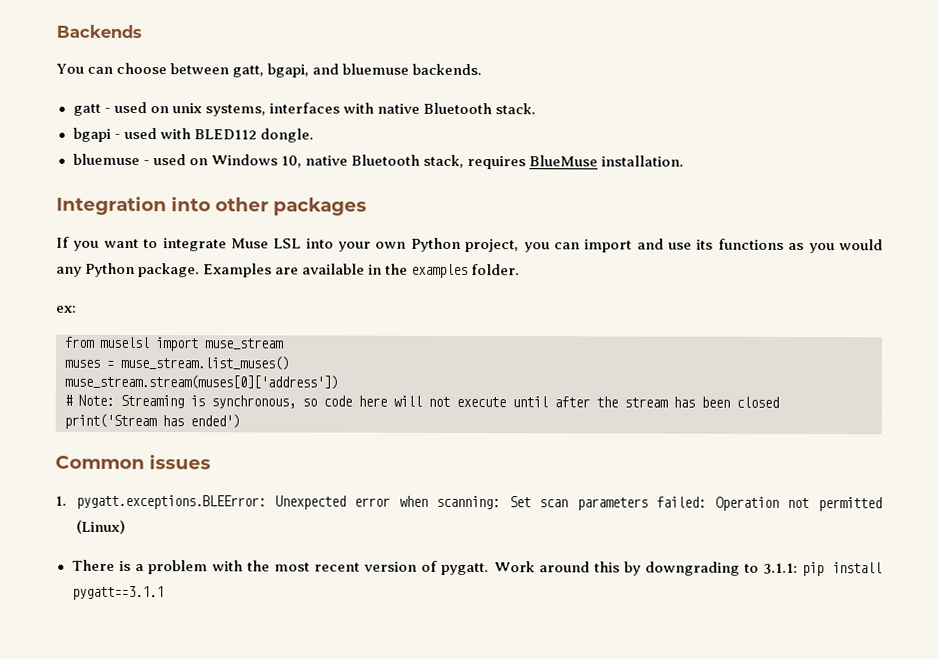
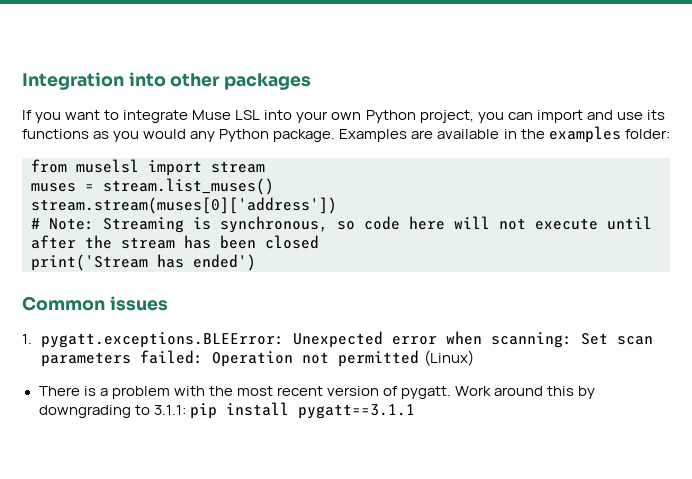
[56,24,142,39] [56,62,483,78] [72,101,536,117] [72,127,314,143] [72,153,685,170] Backends // You can choose between gatt, bgapi, and bluemuse backends. // gatt - used on unix systems, interfaces with native Bluetooth stack. // bgapi - used with BLED112 dongle. // bluemuse - used on Windows 10, native Bluetooth stack, requires BlueMuse installation. // -> (22, 81) none
[471,264,521,276] [56,305,77,313] folder. // ex: -> [624,129,670,139] folder:
[204,338,283,350] muse_stream -> [211,161,265,173] stream
[120,355,289,371] [64,374,338,390] muse_stream.list_muses() // muse_stream.stream(muses[0]['address']) -> [103,178,274,195] [31,197,337,214] stream.list_muses() // stream.stream(muses[0]['address'])

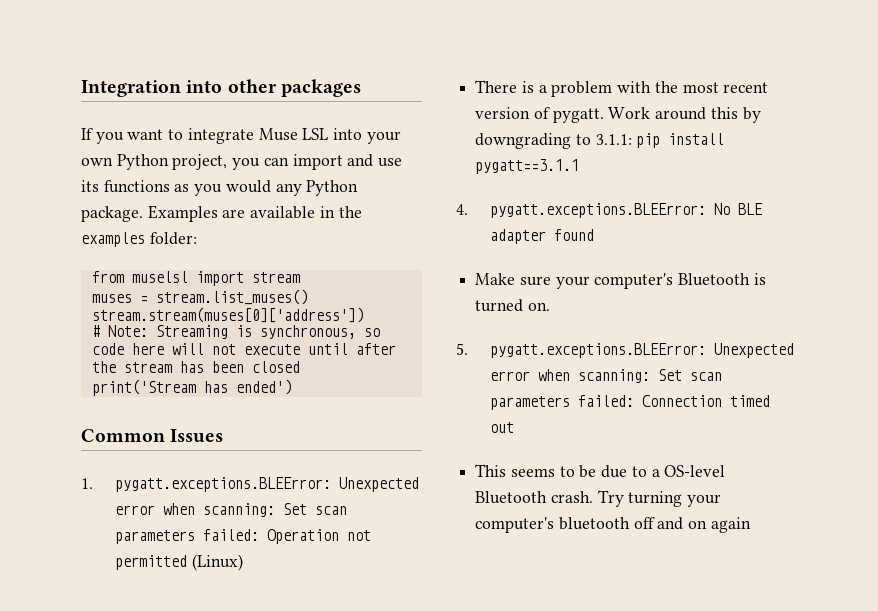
[109,296,168,311] issues -> [170,429,224,443] Issues
(415, 411) none -> [456,203,764,218] [490,229,595,244] [475,273,766,289] [475,299,550,312] [456,343,795,358] [490,369,723,383] [490,395,771,410] [490,422,515,433] [475,464,726,478] [475,490,722,507] [475,517,751,533] // 4. pygatt.exceptions.BLEError: No BLE adapter found // Make sure your computer's Bluetooth is turned on. // 5. pygatt.exceptions.BLEError: Unexpected error when scanning: Set scan parameters failed: Connection timed out // This seems to be due to a OS-level Bluetooth crash. Try turning your computer's bluetooth off and on again

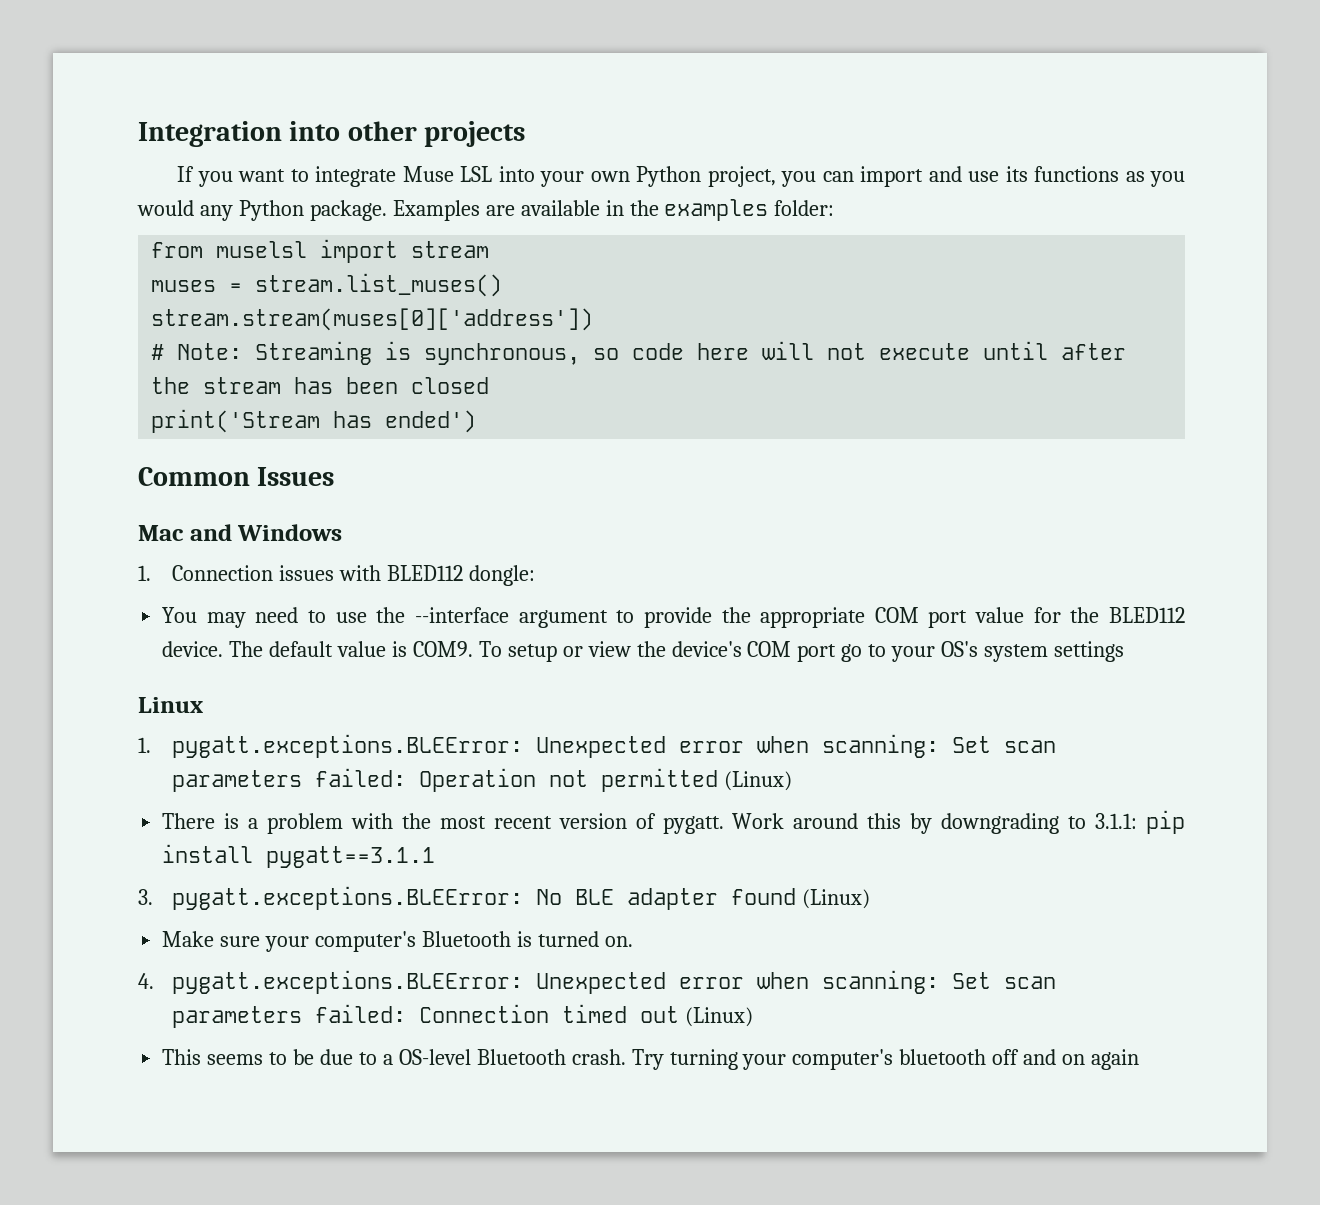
[280,79,361,97] packages -> [424,121,526,147] projects
(224, 436) none -> [138,524,343,541] [138,565,535,586] [162,607,1185,628] [162,641,1125,662] [138,697,203,713] // Mac and Windows // 1. Connection issues with BLED112 dongle: // You may need to use the --interface argument to provide the appropriate COM port value for the BLED112 device. The default value is COM9. To setup or view the device's COM port go to your OS's system settings // Linux
[456,204,468,215] 4. -> [138,889,153,905] 3.
(595, 235) none -> [801,889,870,909] (Linux)
[456,343,468,355] 5. -> [138,973,154,989] 4.
(515, 427) none -> [684,1007,753,1027] (Linux)

